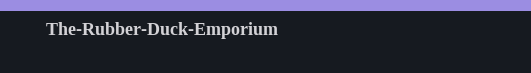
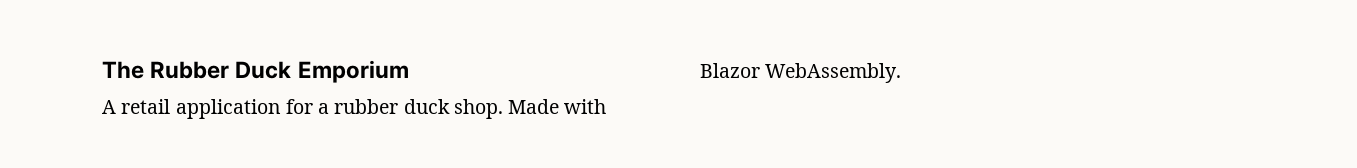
[46,22,278,39] The-Rubber-Duck-Emporium -> [102,60,409,83] [102,99,607,119] [700,63,902,83] The Rubber Duck Emporium // A retail application for a rubber duck shop. Made with Blazor WebAssembly.

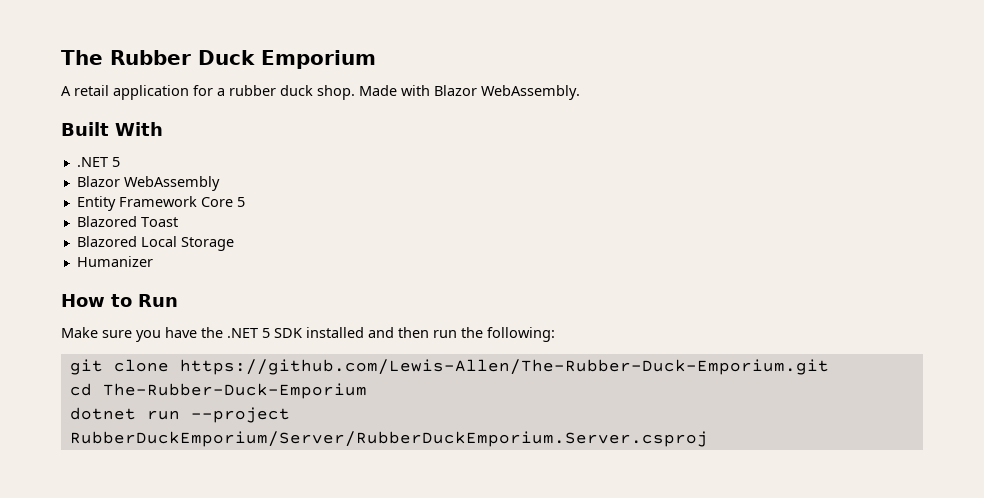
(902, 73) none -> [61,122,163,136] [76,157,120,167] [76,176,220,191] [76,196,245,211] [76,216,178,227] [76,236,234,251] [76,256,153,267] [61,294,178,307] [61,327,555,342] [69,359,829,375] [69,383,367,399] [69,407,290,423] [69,431,708,447] // Built With // .NET 5 // Blazor WebAssembly // Entity Framework Core 5 // Blazored Toast // Blazored Local Storage // Humanizer // How to Run // Make sure you have the .NET 5 SDK installed and then run the following: // git clone https://github.com/Lewis-Allen/The-Rubber-Duck-Emporium.git // cd The-Rubber-Duck-Emporium // dotnet run --project RubberDuckEmporium/Server/RubberDuckEmporium.Server.csproj

